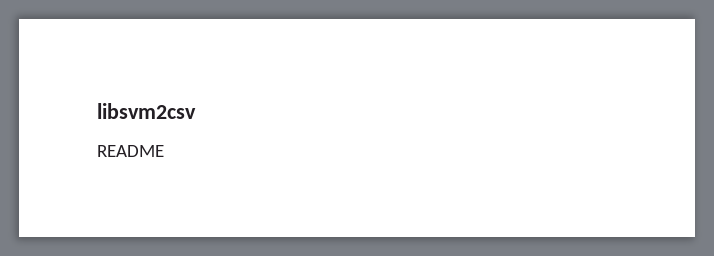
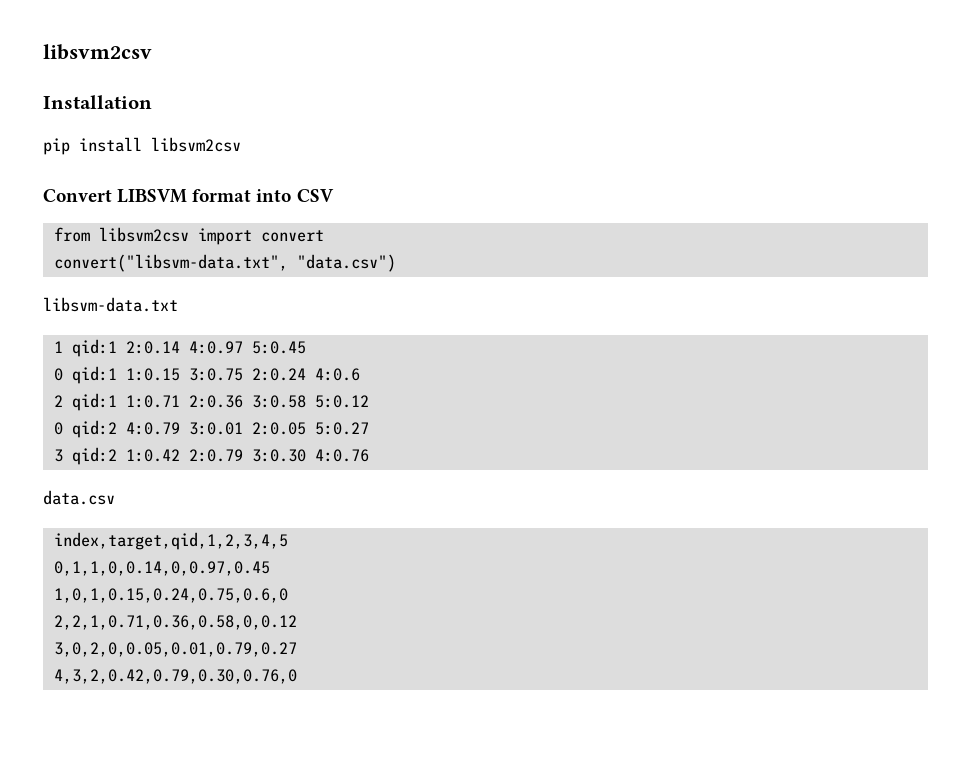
[97,103,196,119] [97,145,164,157] libsvm2csv // README -> [43,44,152,60] [43,95,152,109] [43,137,241,155] [43,189,334,203] [53,227,324,245] [53,254,396,272] [43,297,178,312] [53,339,306,357] [53,366,360,384] [53,393,369,411] [53,420,369,438] [53,447,369,465] [43,490,115,505] [53,532,288,550] [53,561,270,576] [53,588,288,603] [53,615,297,630] [53,642,297,657] [53,669,297,684] libsvm2csv // Installation // pip install libsvm2csv // Convert LIBSVM format into CSV // from libsvm2csv import convert // convert("libsvm-data.txt", "data.csv") // libsvm-data.txt // 1 qid:1 2:0.14 4:0.97 5:0.45 // 0 qid:1 1:0.15 3:0.75 2:0.24 4:0.6 // 2 qid:1 1:0.71 2:0.36 3:0.58 5:0.12 // 0 qid:2 4:0.79 3:0.01 2:0.05 5:0.27 // 3 qid:2 1:0.42 2:0.79 3:0.30 4:0.76 // data.csv // index,target,qid,1,2,3,4,5 // 0,1,1,0,0.14,0,0.97,0.45 // 1,0,1,0.15,0.24,0.75,0.6,0 // 2,2,1,0.71,0.36,0.58,0,0.12 // 3,0,2,0,0.05,0.01,0.79,0.27 // 4,3,2,0.42,0.79,0.30,0.76,0

